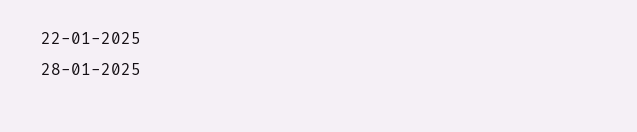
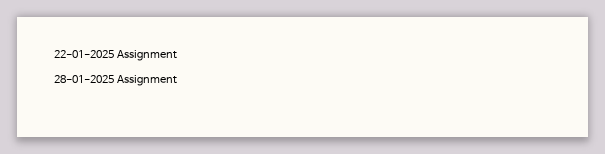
(141, 38) none -> [116,50,177,61] Assignment
(141, 69) none -> [116,75,177,86] Assignment

